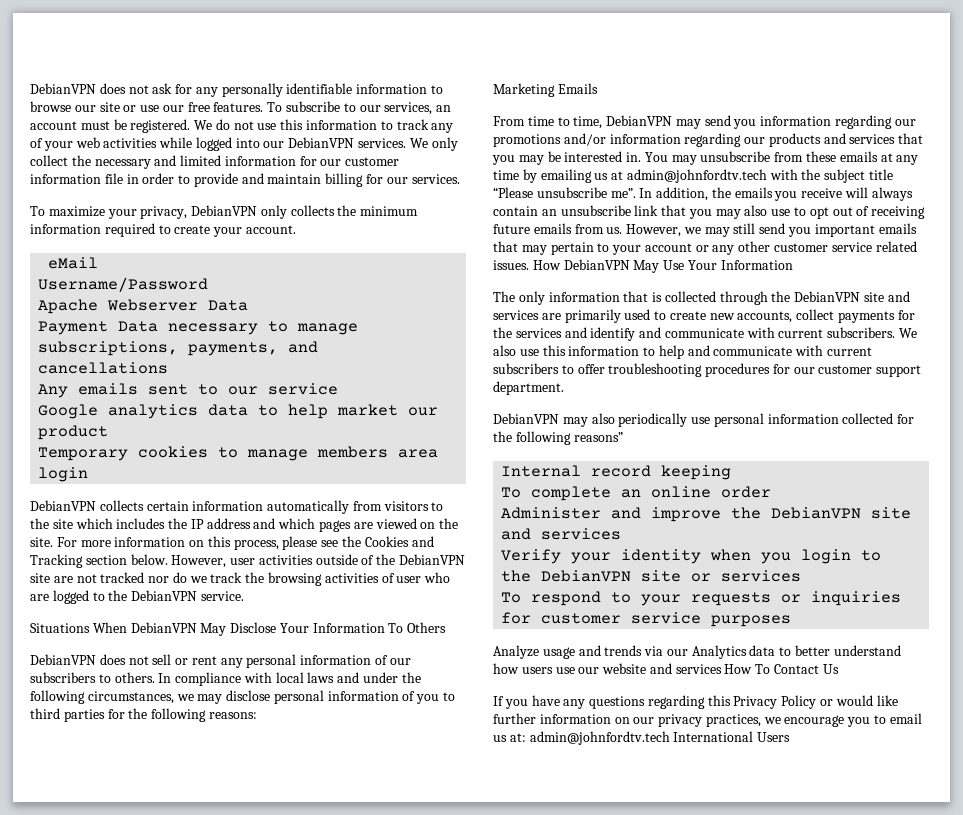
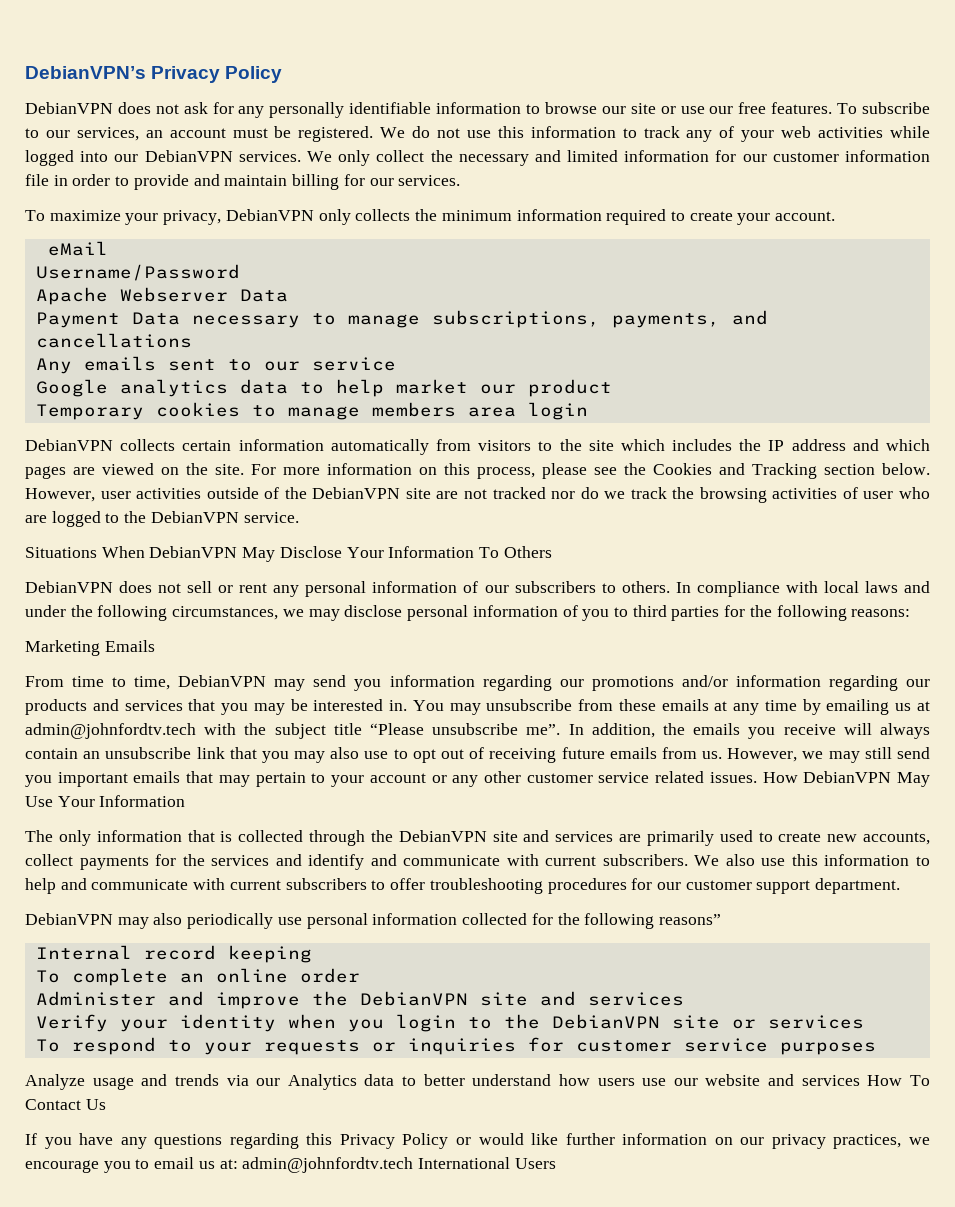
(30, 88) none -> [25,66,283,83] DebianVPN’s Privacy Policy //

